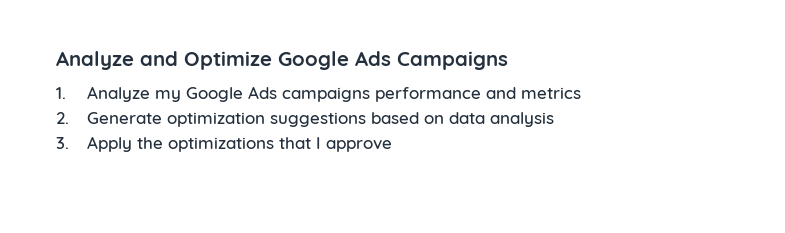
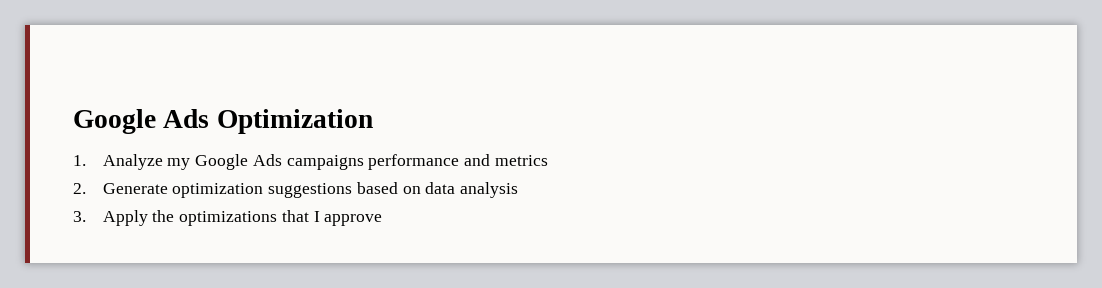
[56,51,508,70] Analyze and Optimize Google Ads Campaigns -> [73,109,373,134] Google Ads Optimization

